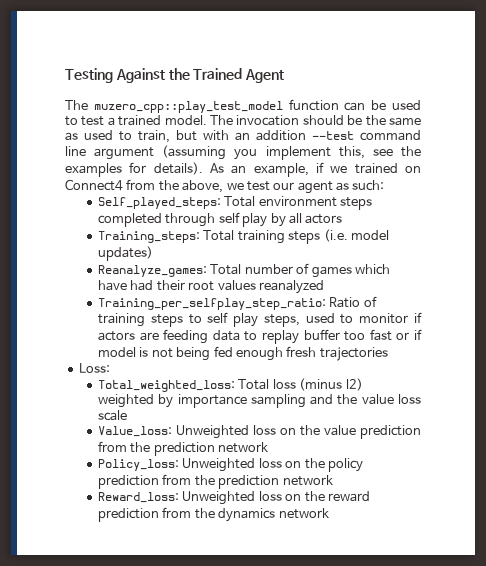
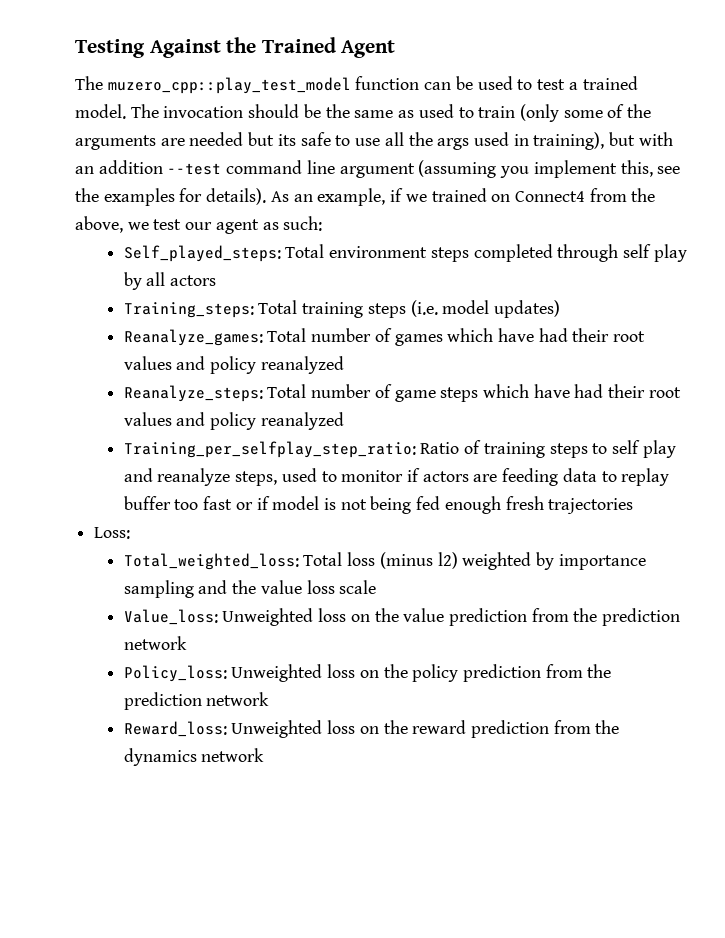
[138,130,170,143] train, -> [478,104,652,122] [75,132,605,150] train (only some of the arguments are needed but its safe to use all the args used in training),
(256, 285) none -> [176,356,344,374] [123,384,681,402] [123,412,257,430] and policy reanalyzed // Reanalyze_steps: Total number of game steps which have had their root values and policy
(259, 320) none -> [123,468,231,486] and reanalyze

